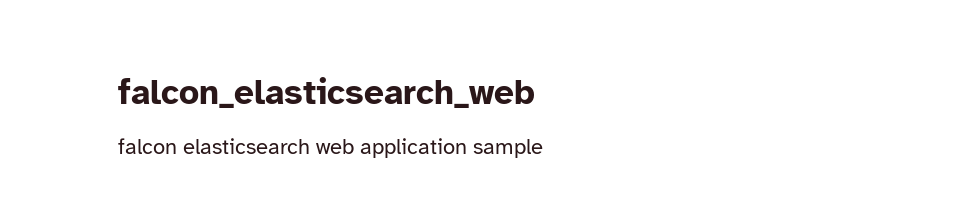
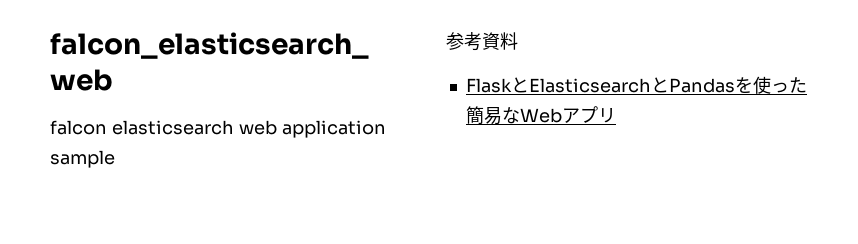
(543, 148) none -> [446,32,518,51] [465,76,807,94] [465,106,616,125] // 参考資料 // FlaskとElasticsearchとPandasを使った簡易なWebアプリ

